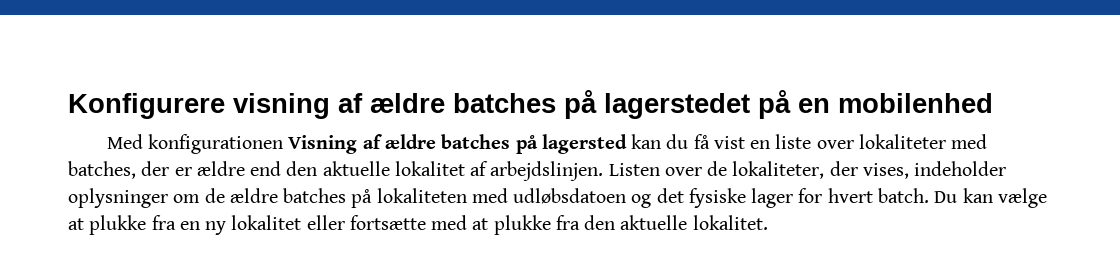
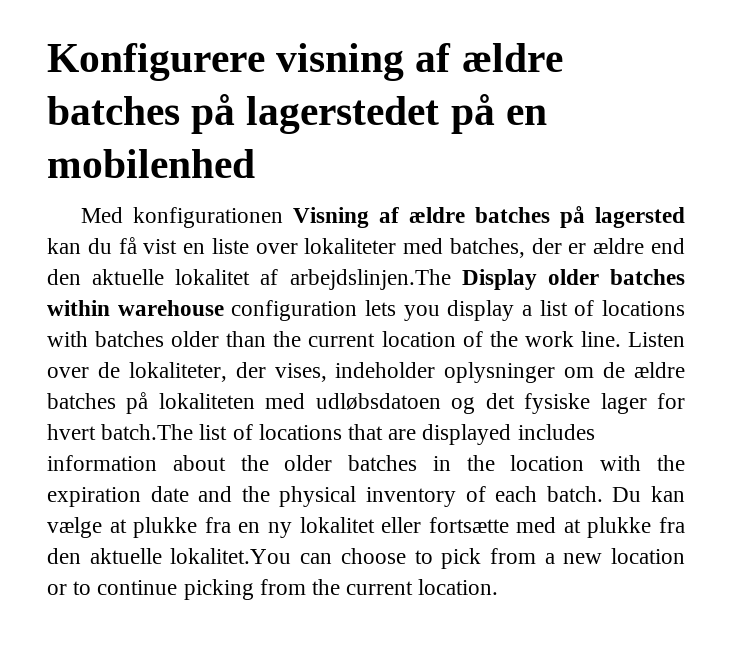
[490,161,604,181] arbejdslinjen. -> [289,269,685,290] [47,300,685,321] [47,331,621,347] arbejdslinjen.The Display older batches within warehouse configuration lets you display a list of locations with batches older than the current location of the work line.
(873, 195) none -> [101,424,595,445] [47,455,685,471] [47,486,538,507] batch.The list of locations that are displayed includes information about the older batches in the location with the expiration date and the physical inventory of each
[692,215,768,230] lokalitet. -> [170,548,685,569] [47,579,499,600] lokalitet.You can choose to pick from a new location or to continue picking from the current location.

